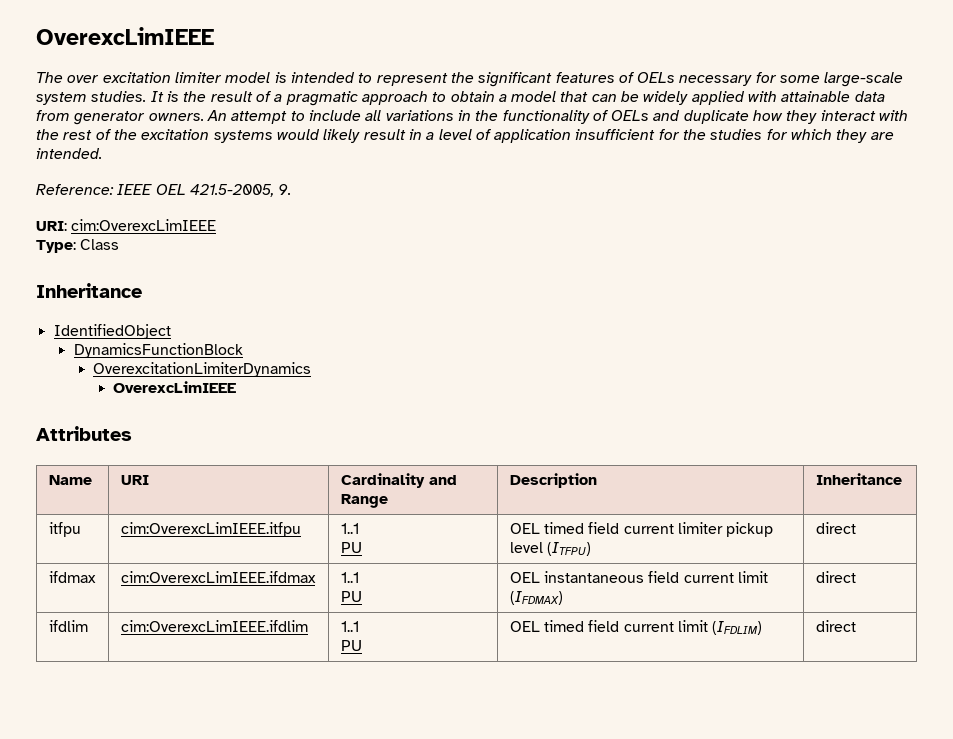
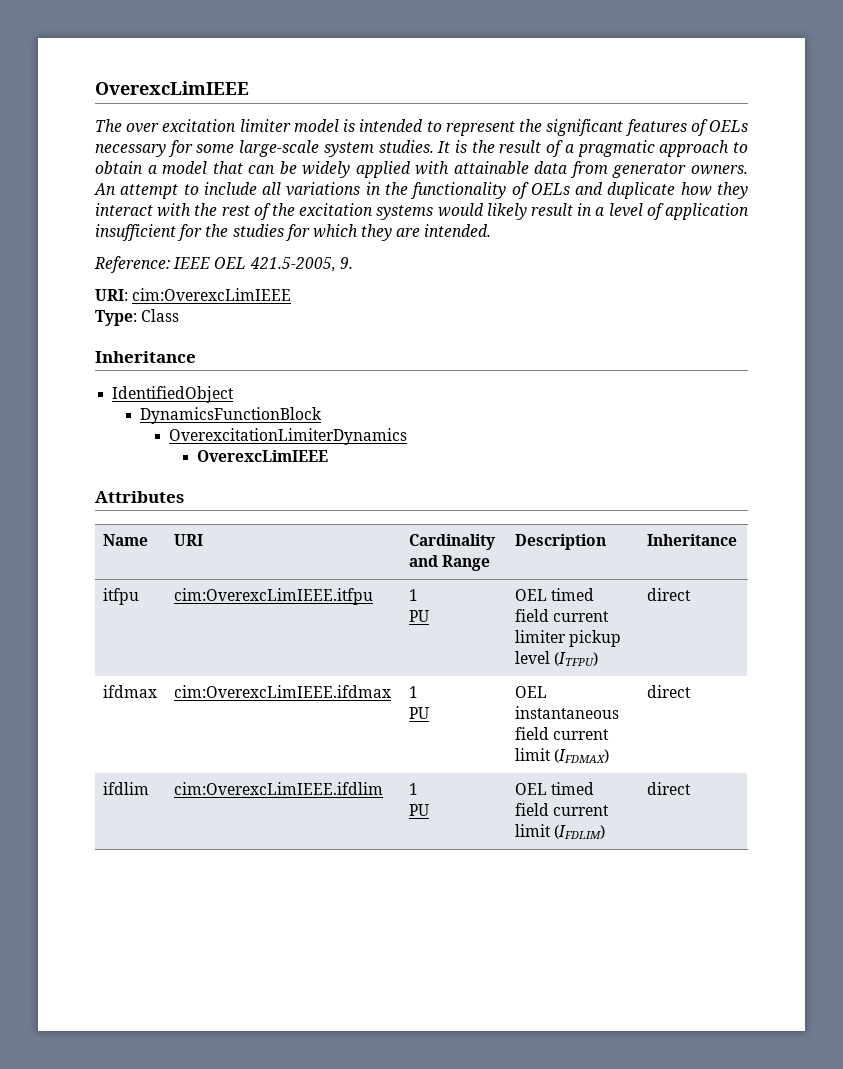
[340,523,359,534] 1..1 -> [409,589,419,601] 1
[340,572,359,583] 1..1 -> [409,686,419,698] 1
[340,621,359,632] 1..1 -> [409,783,419,795] 1

